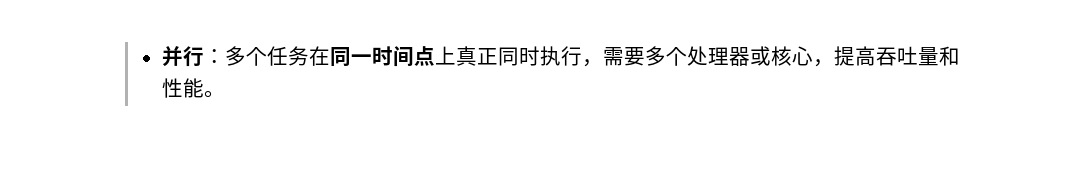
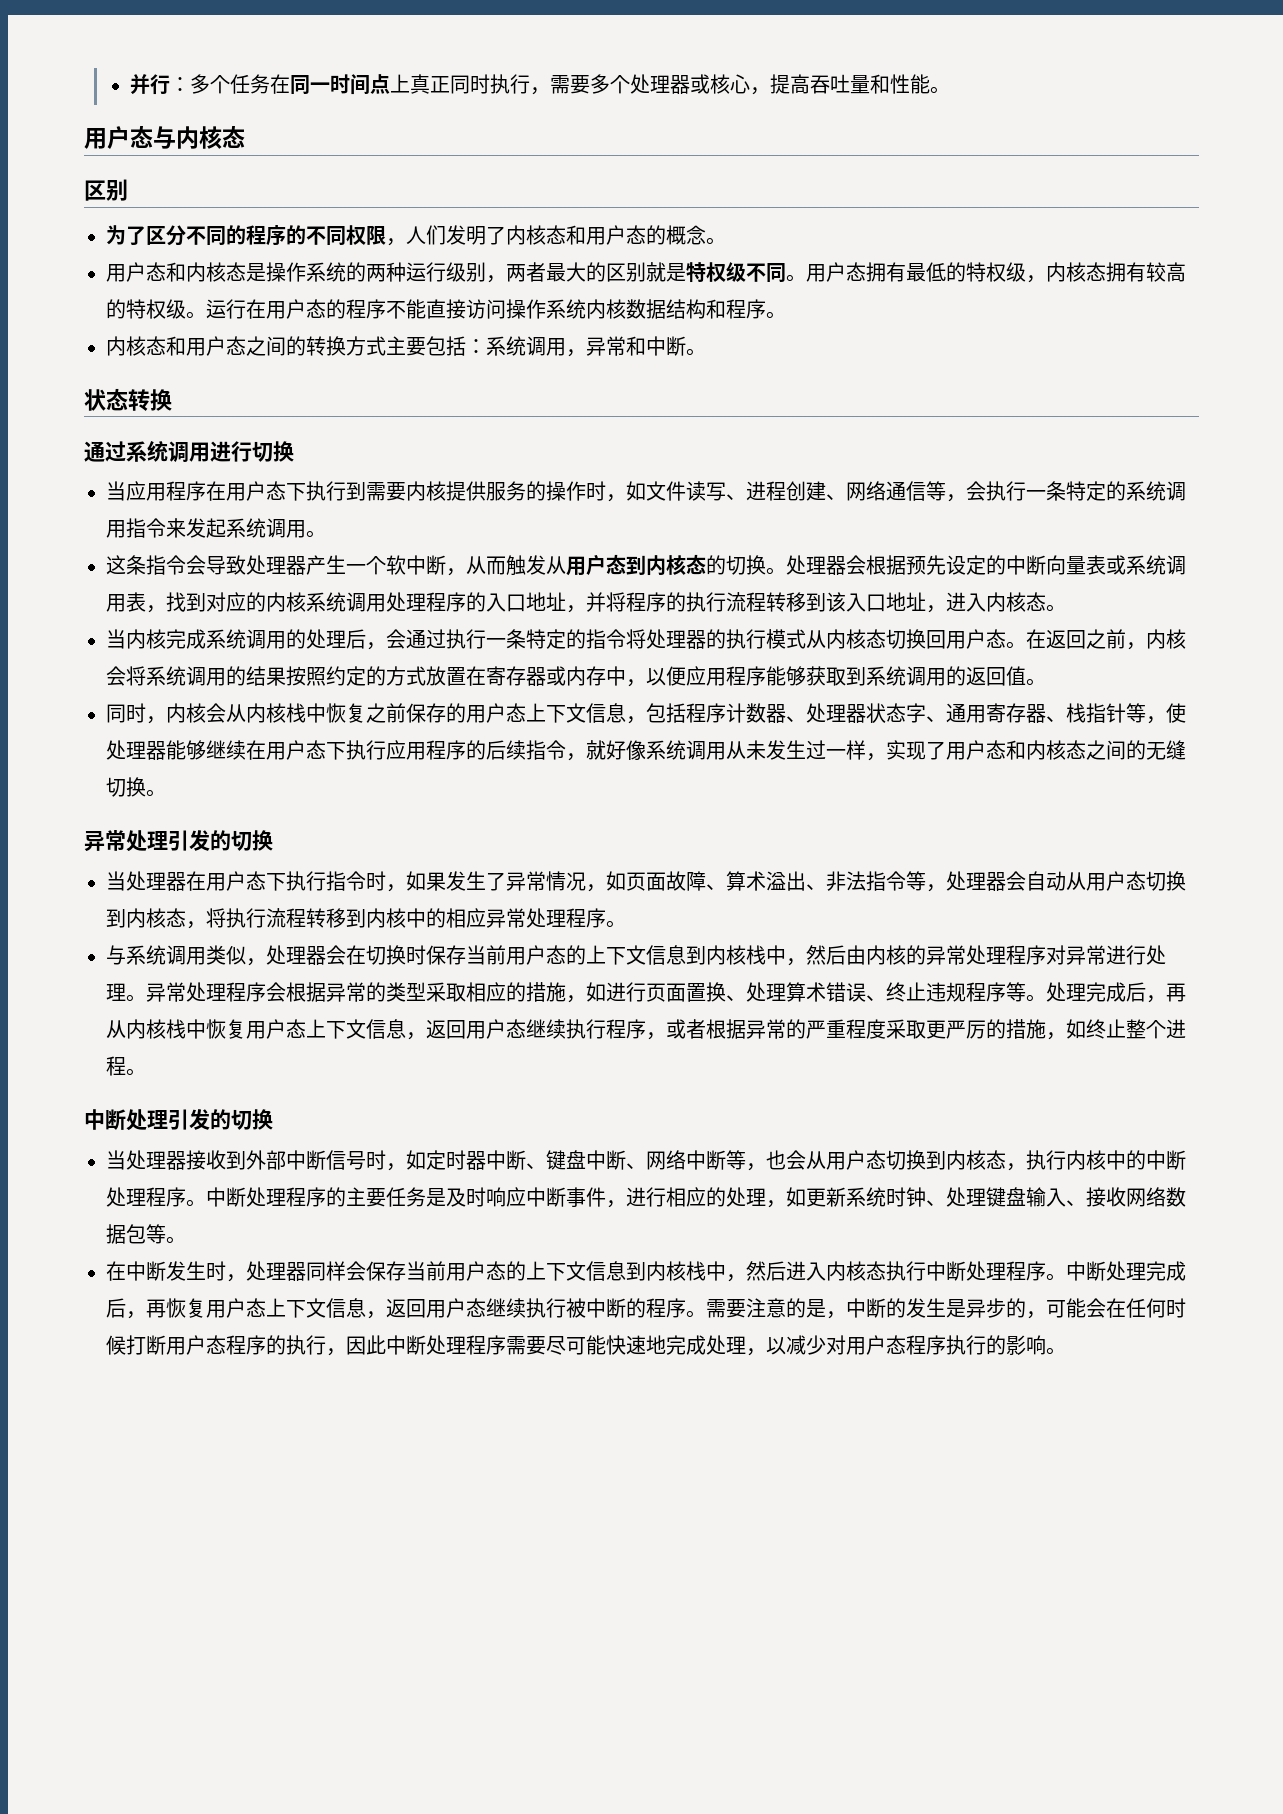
(225, 94) none -> [84,126,245,149] [84,179,128,201] [106,225,726,246] [106,262,1186,283] [106,299,786,319] [106,336,706,357] [84,388,172,411] [84,440,294,463] [106,481,1186,502] [106,518,326,538] [106,554,1186,576] [106,592,1066,613] [106,629,1186,650] [106,666,1046,687] [106,703,1186,724] [106,740,1186,761] [106,777,166,797] [84,830,273,852] [106,871,1186,892] [106,908,626,929] [106,945,1166,966] [106,982,1186,1003] [106,1019,1186,1040] [106,1056,146,1076] [84,1109,273,1131] [106,1150,1186,1171] [106,1187,1186,1208] [106,1224,186,1244] [106,1261,1186,1282] [106,1298,1186,1319] [106,1335,1066,1356] // 用户态与内核态 // 区别 // 为了区分不同的程序的不同权限，人们发明了内核态和用户态的概念。 // 用户态和内核态是操作系统的两种运行级别，两者最大的区别就是特权级不同。用户态拥有最低的特权级，内核态拥有较高的特权级。运行在用户态的程序不能直接访问操作系统内核数据结构和程序。 // 内核态和用户态之间的转换方式主要包括：系统调用，异常和中断。 // 状态转换 // 通过系统调用进行切换 // 当应用程序在用户态下执行到需要内核提供服务的操作时，如文件读写、进程创建、网络通信等，会执行一条特定的系统调用指令来发起系统调用。 // 这条指令会导致处理器产生一个软中断，从而触发从用户态到内核态的切换。处理器会根据预先设定的中断向量表或系统调用表，找到对应的内核系统调用处理程序的入口地址，并将程序的执行流程转移到该入口地址，进入内核态。 // 当内核完成系统调用的处理后，会通过执行一条特定的指令将处理器的执行模式从内核态切换回用户态。在返回之前，内核会将系统调用的结果按照约定的方式放置在寄存器或内存中，以便应用程序能够获取到系统调用的返回值。 // 同时，内核会从内核栈中恢复之前保存的用户态上下文信息，包括程序计数器、处理器状态字、通用寄存器、栈指针等，使处理器能够继续在用户态下执行应用程序的后续指令，就好像系统调用从未发生过一样，实现了用户态和内核态之间的无缝切换。 // 异常处理引发的切换 // 当处理器在用户态下执行指令时，如果发生了异常情况，如页面故障、算术溢出、非法指令等，处理器会自动从用户态切换到内核态，将执行流程转移到内核中的相应异常处理程序。 // 与系统调用类似，处理器会在切换时保存当前用户态的上下文信息到内核栈中，然后由内核的异常处理程序对异常进行处理。异常处理程序会根据异常的类型采取相应的措施，如进行页面置换、处理算术错误、终止违规程序等。处理完成后，再从内核栈中恢复用户态上下文信息，返回用户态继续执行程序，或者根据异常的严重程度采取更严厉的措施，如终止整个进程。 // 中断处理引发的切换 // 当处理器接收到外部中断信号时，如定时器中断、键盘中断、网络中断等，也会从用户态切换到内核态，执行内核中的中断处理程序。中断处理程序的主要任务是及时响应中断事件，进行相应的处理，如更新系统时钟、处理键盘输入、接收网络数据包等。 // 在中断发生时，处理器同样会保存当前用户态的上下文信息到内核栈中，然后进入内核态执行中断处理程序。中断处理完成后，再恢复用户态上下文信息，返回用户态继续执行被中断的程序。需要注意的是，中断的发生是异步的，可能会在任何时候打断用户态程序的执行，因此中断处理程序需要尽可能快速地完成处理，以减少对用户态程序执行的影响。

